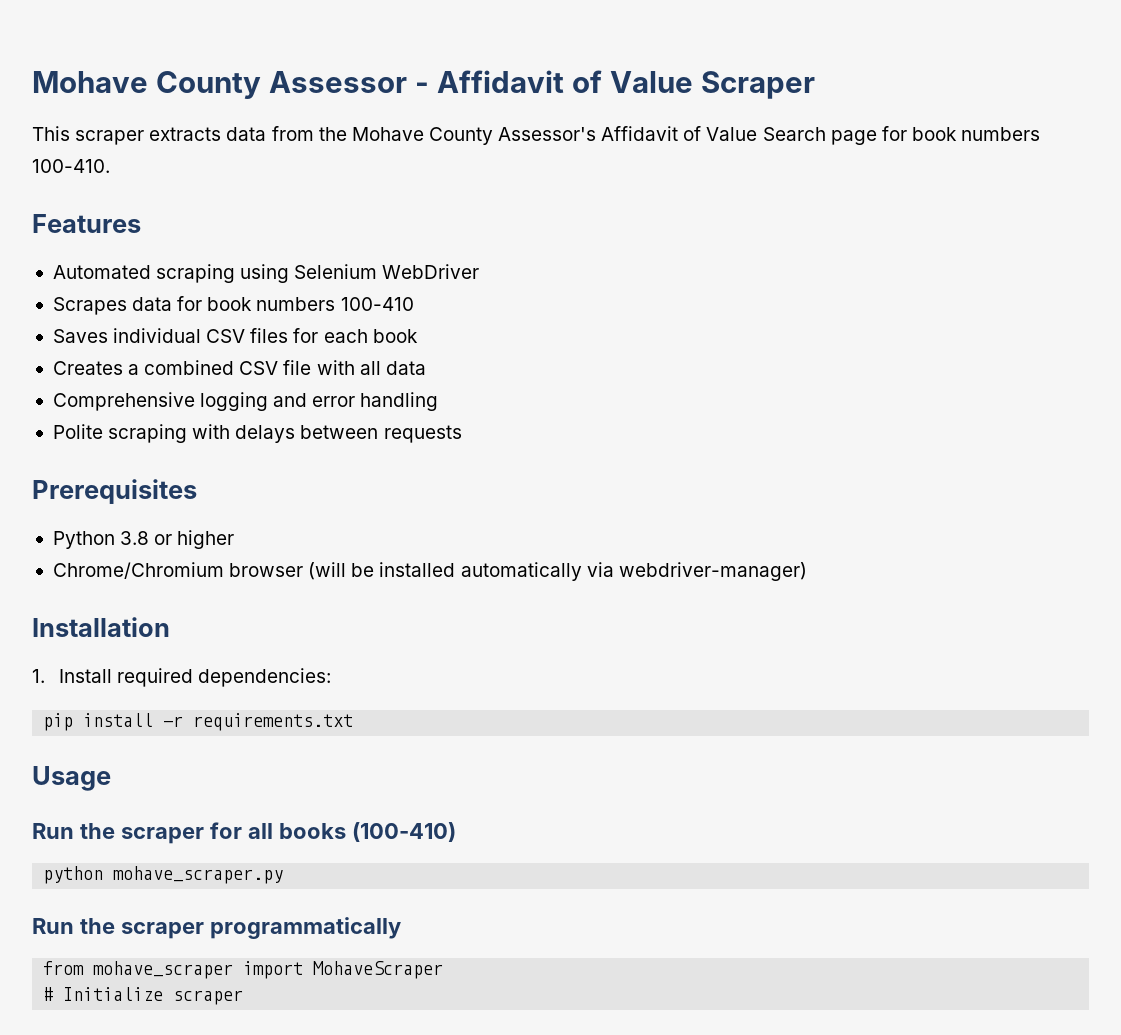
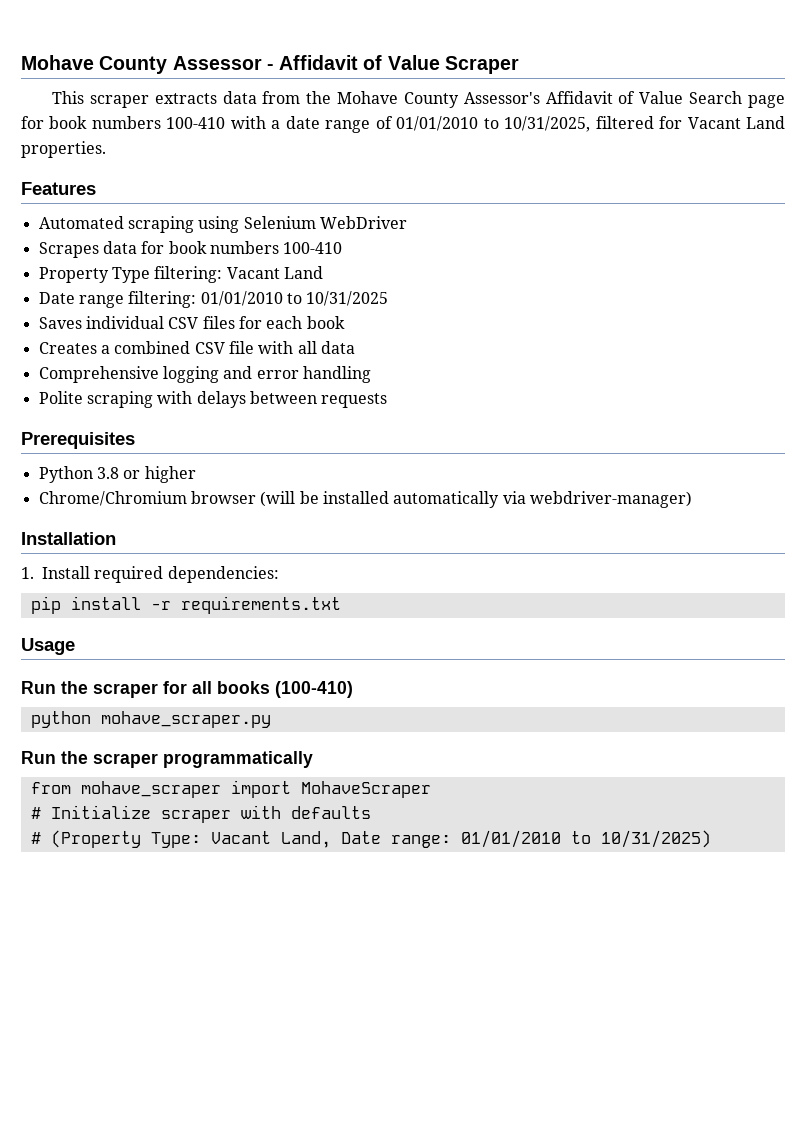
[32,159,110,173] 100-410. -> [166,116,786,133] [21,141,106,158] 100-410 with a date range of 01/01/2010 to 10/31/2025, filtered for Vacant Land properties.
(414, 304) none -> [38,266,323,283] [38,291,389,308] // Property Type filtering: Vacant Land // Date range filtering: 01/01/2010 to 10/31/2025
(244, 997) none -> [240,805,371,819] [30,830,711,848] with defaults // # (Property Type: Vacant Land, Date range: 01/01/2010 to 10/31/2025)

